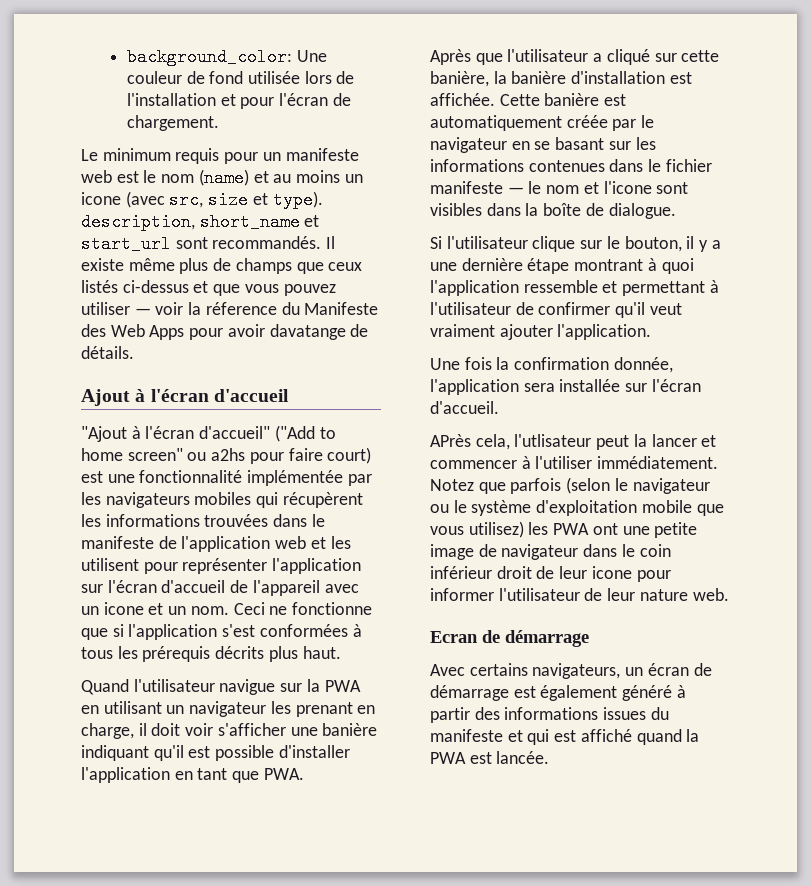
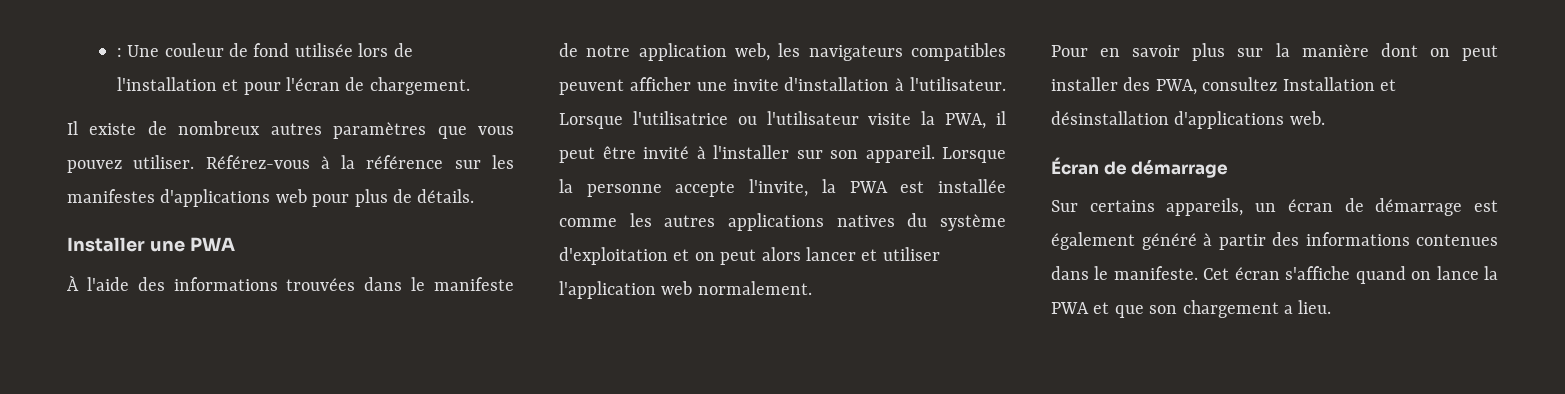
[126,48,292,66] background_color: -> [116,48,122,57] :
[81,148,359,164] [81,169,363,187] [81,191,323,209] [81,213,320,231] [81,235,336,253] [81,258,363,274] [81,280,336,296] [81,302,379,315] [81,324,369,340] [81,346,134,359] [81,389,289,406] [81,425,336,442] [81,447,372,464] [81,470,372,486] [81,492,363,508] [81,514,101,527] Le minimum requis pour un manifeste web est le nom (name) et au moins un icone (avec src, size et type). description, short_name et start_url sont recommandés. Il existe même plus de champs que ceux listés ci-dessus et que vous pouvez utiliser — voir la réference du Manifeste des Web Apps pour avoir davatange de détails. // Ajout à l'écran d'accueil // "Ajout à l'écran d'accueil" ("Add to home screen" ou a2hs pour faire court) est une fonctionnalité implémentée par les navigateurs mobiles qui récupèrent les -> [67,121,514,139] [67,155,514,173] [67,189,475,207] [67,237,235,252] [67,275,165,291] Il existe de nombreux autres paramètres que vous pouvez utiliser. Référez-vous à la référence sur les manifestes d'applications web pour plus de détails. // Installer une PWA // À l'aide des
[181,536,351,552] [81,558,362,574] [81,580,359,596] [81,602,373,615] [81,624,362,640] [81,646,341,662] [81,679,361,695] [81,701,376,717] [81,723,378,739] [81,745,350,761] [81,767,304,783] [430,49,720,65] [430,71,692,87] [430,93,627,106] [430,115,655,131] [430,137,656,153] [430,159,712,172] [430,181,689,194] [430,203,676,219] [430,236,721,252] [430,258,694,274] [430,280,719,296] [430,302,682,318] [430,324,652,340] [430,357,673,373] [430,379,701,395] [430,401,499,414] [430,434,717,450] [430,456,719,469] [430,477,710,494] [430,500,724,516] [430,521,698,538] [430,544,671,560] [430,566,671,582] [430,588,688,601] l'application web et les utilisent pour représenter l'application sur l'écran d'accueil de l'appareil avec un icone et un nom. Ceci ne fonctionne que si l'application s'est conformées à tous les prérequis décrits plus haut. // Quand l'utilisateur navigue sur la PWA en utilisant un navigateur les prenant en charge, il doit voir s'afficher une banière indiquant qu'il est possible d'installer l'application en tant que PWA. // Après que l'utilisateur a cliqué sur cette banière, la banière d'installation est affichée. Cette banière est automatiquement créée par le navigateur en se basant sur les informations contenues dans le fichier manifeste — le nom et l'icone sont visibles dans la boîte de dialogue. // Si l'utilisateur clique sur le bouton, il y a une dernière étape montrant à quoi l'application ressemble et permettant à l'utilisateur de confirmer qu'il veut vraiment ajouter l'application. // Une fois la confirmation donnée, l'application sera installée sur l'écran d'accueil. // APrès cela, l'utlisateur peut la lancer et commencer à l'utiliser immédiatement. Notez que parfois (selon le navigateur ou le système d'exploitation mobile que vous utilisez) les PWA ont une petite image de navigateur dans le coin inférieur droit de leur icone pour informer l'utilisateur de leur nature -> [586,43,1006,61] [559,77,1006,95] [559,111,1006,129] [559,145,1006,163] [559,179,1006,197] [559,213,1006,231] [559,247,940,265] [559,281,812,299] [1051,43,1498,61] [1051,77,1396,95] [1051,111,1285,129] notre application web, les navigateurs compatibles peuvent afficher une invite d'installation à l'utilisateur. Lorsque l'utilisatrice ou l'utilisateur visite la PWA, il peut être invité à l'installer sur son appareil. Lorsque la personne accepte l'invite, la PWA est installée comme les autres applications natives du système d'exploitation et on peut alors lancer et utiliser l'application web normalement. // Pour en savoir plus sur la manière dont on peut installer des PWA, consultez Installation et désinstallation d'applications
[430,631,478,643] Ecran -> [1051,157,1099,175] Écran
[430,663,621,679] Avec certains navigateurs, -> [1051,198,1244,216] Sur certains appareils,
[603,707,669,720] [430,729,700,745] [430,751,550,764] issues du manifeste et qui est affiché quand la PWA est lancée. -> [1416,234,1498,246] [1051,266,1498,284] [1051,300,1332,318] contenues dans le manifeste. Cet écran s'affiche quand on lance la PWA et que son chargement a lieu.

